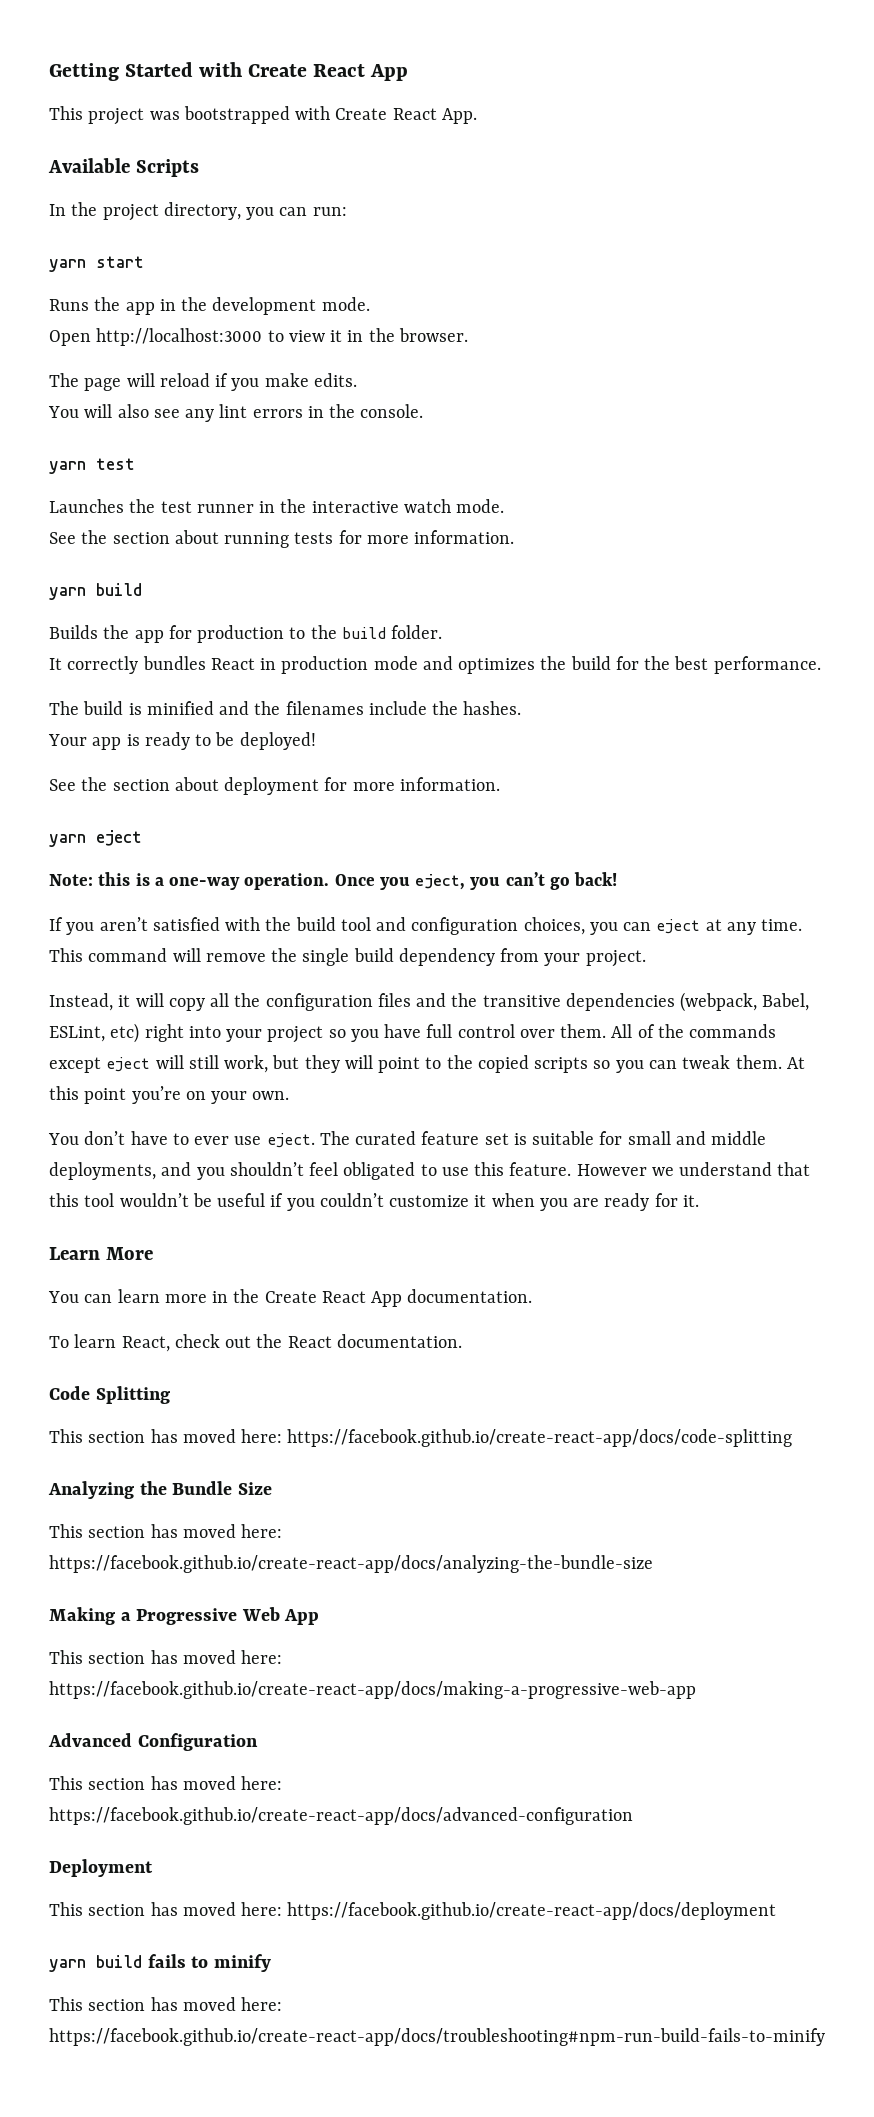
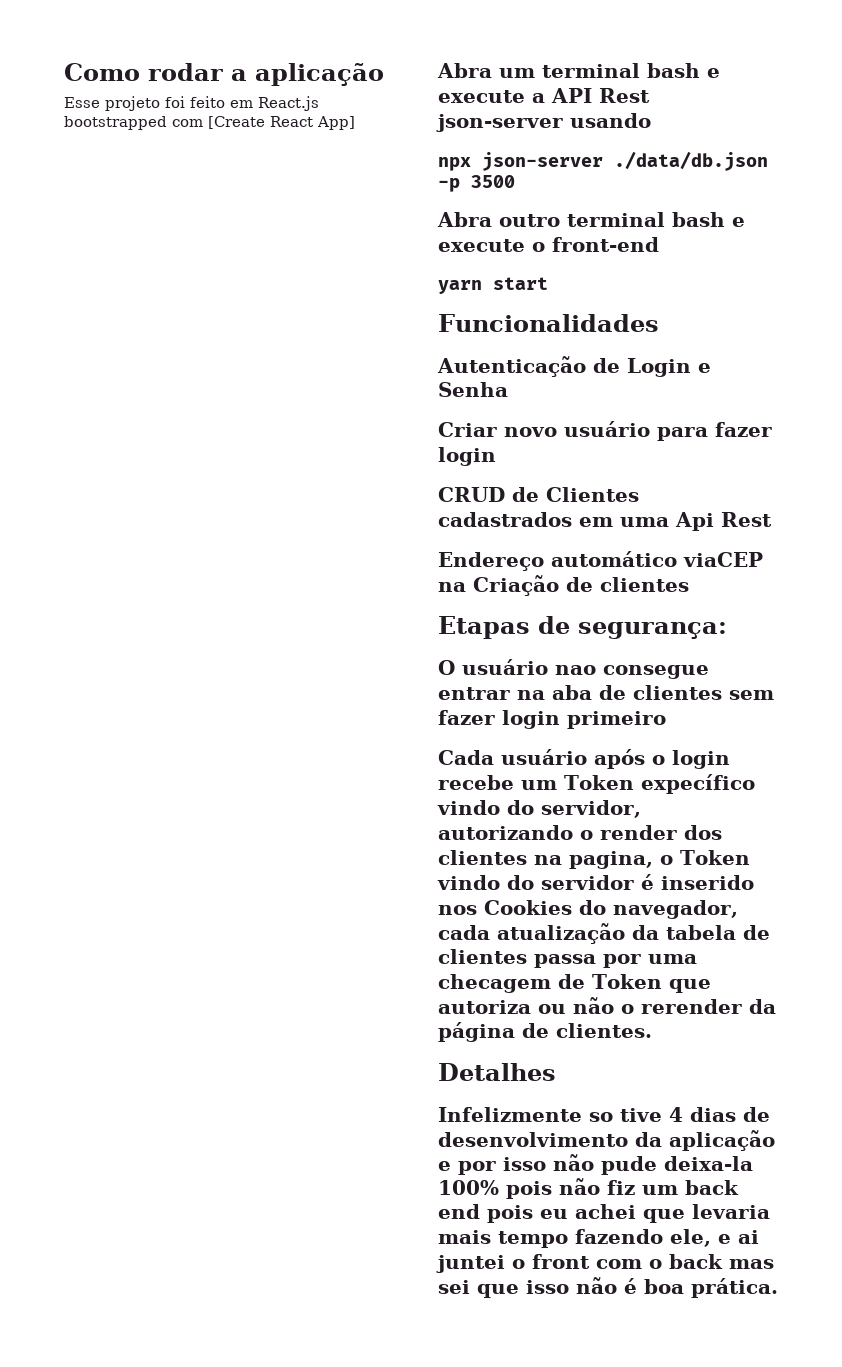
[49,62,409,81] [49,106,477,125] [48,158,199,177] [49,202,347,221] [49,256,144,272] [49,297,370,315] [49,328,468,346] [49,373,357,391] [48,404,424,422] [49,458,135,474] [49,499,505,513] [49,530,515,548] [49,583,142,600] [49,625,443,643] [49,656,821,674] [49,701,522,715] [48,732,316,750] [49,777,500,795] [49,830,142,847] [49,872,618,890] [49,917,803,935] [49,948,646,967] [49,992,810,1012] [49,1023,777,1043] [49,1055,805,1073] [49,1086,290,1104] [48,1131,767,1148] [49,1162,811,1180] [49,1193,699,1211] [49,1247,153,1260] [48,1289,533,1307] [49,1334,462,1352] [49,1386,170,1404] [49,1429,793,1447] [48,1481,272,1499] [49,1524,283,1538] [49,1555,653,1573] [49,1607,320,1625] [49,1650,283,1664] [49,1681,696,1699] [48,1733,258,1751] [49,1776,283,1790] [49,1807,633,1825] [49,1859,153,1877] [49,1902,777,1920] [49,1954,271,1972] [49,1997,283,2011] [49,2028,825,2046] Getting Started with Create React App // This project was bootstrapped with Create React App. // Available Scripts // In the project directory, you can run: // yarn start // Runs the app in the development mode. // Open http://localhost:3000 to view it in the browser. // The page will reload if you make edits. // You will also see any lint errors in the console. // yarn test // Launches the test runner in the interactive watch mode. // See the section about running tests for more information. // yarn build // Builds the app for production to the build folder. // It correctly bundles React in production mode and optimizes the build for the best performance. // The build is minified and the filenames include the hashes. // Your app is ready to be deployed! // See the section about deployment for more information. // yarn eject // Note: this is a one-way operation. Once you eject, you can’t go back! // If you aren’t satisfied with the build tool and configuration choices, you can eject at any time. This command will remove the single build dependency from your project. // Instead, it will copy all the configuration files and the transitive dependencies (webpack, Babel, ESLint, etc) right into your project so you have full control over them. All of the commands except eject will still work, but they will point to the copied scripts so you can tweak them. At this point you’re on your own. // You don’t have to ever use eject. The curated feature set is suitable for small and middle deployments, and you shouldn’t feel obligated to use this feature. However we understand that this tool wouldn’t be useful if you couldn’t customize it when you are ready for it. // Learn More // You can learn more in the Create React App documentation. // To learn React, check out the React documentation. // Code Splitting // This section has moved here: https://facebook.github.io/create-react-app/docs/code-splitting // Analyzing the Bundle Size // This section has moved here: https://facebook.github.io/create-react-app/docs/analyzing-the-bundle-size // Making a Progressive Web App // This section has moved here: https://facebook.github.io/create-react-app/docs/making-a-progressive-web-app // Advanced Configuration // This section has moved here: https://facebook.github.io/create-react-app/docs/advanced-configuration // Deployment // This section has moved here: https://facebook.github.io/create-react-app/docs/deployment // yarn build fails to minify // This section has moved here: https://facebook.github.io/create-react-app/docs/troubleshooting#npm-run-build-fails-to-minify -> [64,63,384,86] [64,96,319,111] [64,116,355,130] [437,63,720,78] [438,88,650,103] [436,113,651,132] [438,151,768,171] [438,175,515,192] [437,212,745,227] [438,237,659,252] [438,277,548,294] [438,314,659,332] [437,356,711,377] [438,382,508,397] [438,421,772,441] [438,447,496,466] [438,487,639,502] [438,512,772,531] [438,551,763,571] [438,575,689,596] [438,616,727,639] [438,659,709,679] [438,685,774,700] [438,710,666,729] [438,749,730,769] [438,774,755,794] [437,800,641,818] [438,825,722,840] [438,850,750,869] [437,874,754,890] [438,900,738,919] [438,923,770,944] [438,949,697,968] [438,974,711,993] [438,997,776,1014] [438,1022,652,1042] [438,1063,556,1081] [438,1107,770,1122] [438,1130,775,1151] [438,1154,753,1175] [438,1178,739,1199] [438,1204,770,1223] [438,1229,759,1248] [436,1254,774,1273] [438,1277,778,1298] Como rodar a aplicação // Esse projeto foi feito em React.js bootstrapped com [Create React App] // Abra um terminal bash e execute a API Rest json-server usando // npx json-server ./data/db.json -p 3500 // Abra outro terminal bash e execute o front-end // yarn start // Funcionalidades // Autenticação de Login e Senha // Criar novo usuário para fazer login // CRUD de Clientes cadastrados em uma Api Rest // Endereço automático viaCEP na Criação de clientes // Etapas de segurança: // O usuário nao consegue entrar na aba de clientes sem fazer login primeiro // Cada usuário após o login recebe um Token expecífico vindo do servidor, autorizando o render dos clientes na pagina, o Token vindo do servidor é inserido nos Cookies do navegador, cada atualização da tabela de clientes passa por uma checagem de Token que autoriza ou não o rerender da página de clientes. // Detalhes // Infelizmente so tive 4 dias de desenvolvimento da aplicação e por isso não pude deixa-la 100% pois não fiz um back end pois eu achei que levaria mais tempo fazendo ele, e ai juntei o front com o back mas sei que isso não é boa prática.

